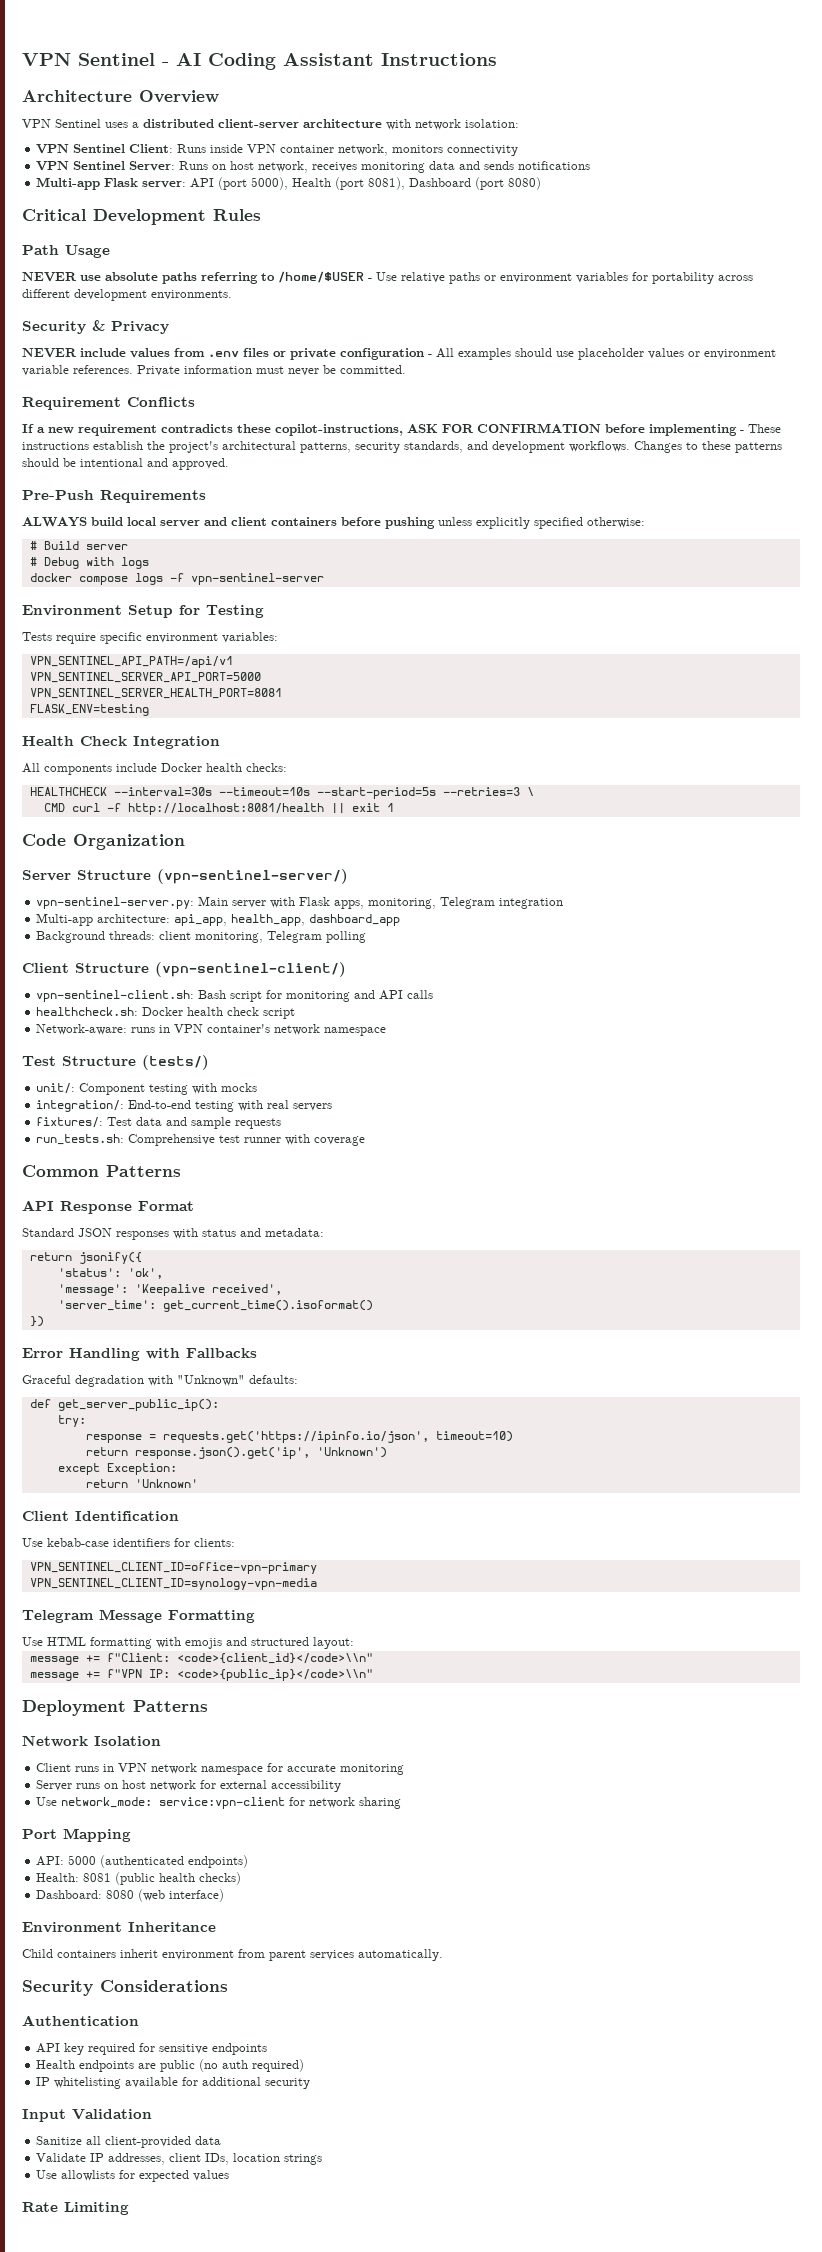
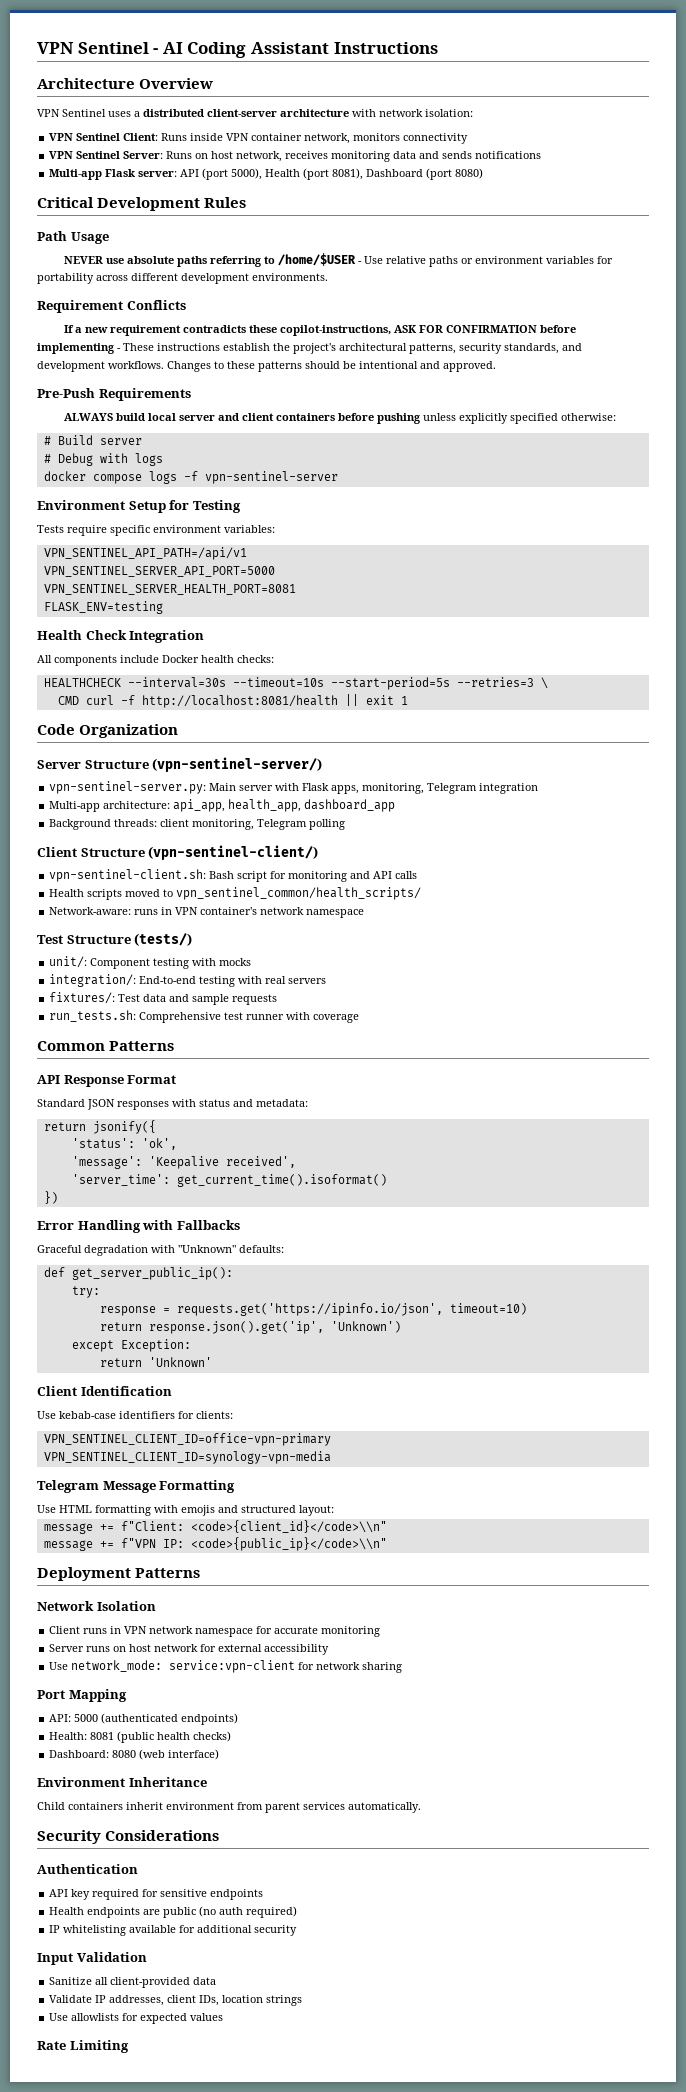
[22,320,169,334] [22,348,776,360] [22,365,406,376] // Security & Privacy // NEVER include values from .env files or private configuration - All examples should use placeholder values or environment variable references. Private information must never be committed. -> (328, 277) none
[36,1007,296,1019] healthcheck.sh: Docker health check script -> [49,887,422,900] Health scripts moved to vpn_sentinel_common/health_scripts/

